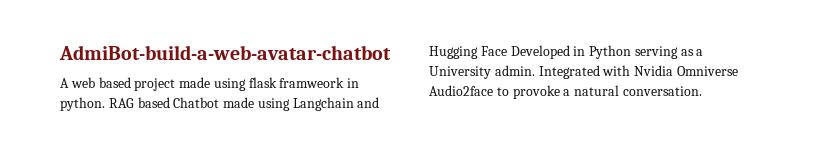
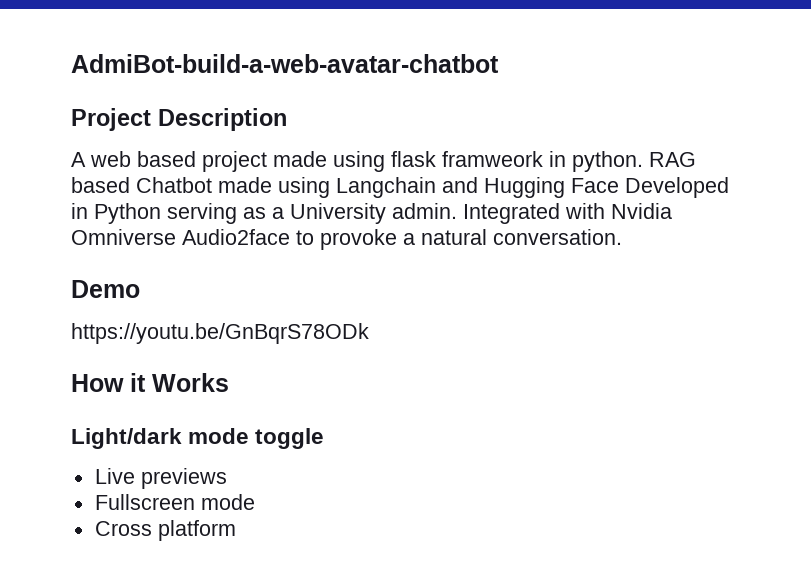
(391, 52) none -> [71,108,287,131] // Project Description
(702, 91) none -> [71,280,140,298] [71,323,369,344] [71,373,229,392] [71,428,325,449] [94,468,227,489] [94,494,255,510] [94,520,236,541] // Demo // https://youtu.be/GnBqrS78ODk // How it Works // Light/dark mode toggle // Live previews // Fullscreen mode // Cross platform

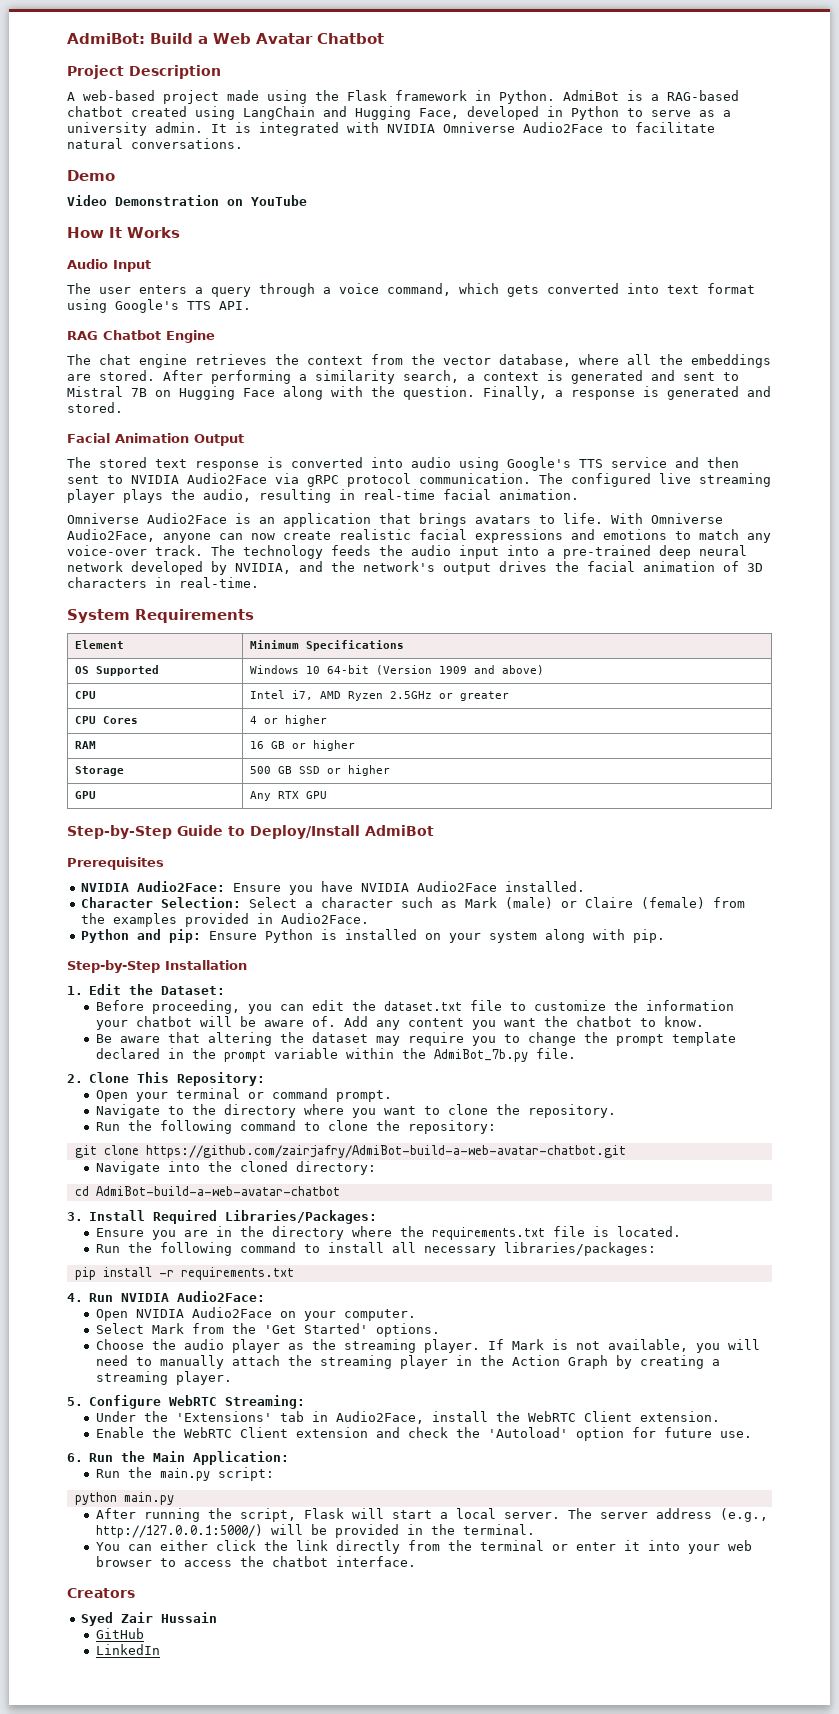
[71,54,499,73] AdmiBot-build-a-web-avatar-chatbot -> [67,33,384,44] AdmiBot: Build a Web Avatar Chatbot
[90,151,196,167] web based -> [83,90,155,101] web-based
[391,151,696,172] [71,177,729,198] [71,203,672,224] [71,229,622,250] [71,280,140,298] [71,323,369,344] flask framweork in python. RAG based Chatbot made using Langchain and Hugging Face Developed in Python serving as a University admin. Integrated with Nvidia Omniverse Audio2face to provoke a natural conversation. // Demo // https://youtu.be/GnBqrS78ODk -> [315,90,739,104] [67,106,731,120] [67,122,715,136] [67,138,243,149] [67,170,115,181] [67,195,307,206] the Flask framework in Python. AdmiBot is a RAG-based chatbot created using LangChain and Hugging Face, developed in Python to serve as a university admin. It is integrated with NVIDIA Omniverse Audio2Face to facilitate natural conversations. // Demo // Video Demonstration on YouTube
[130,373,146,392] it -> [109,227,122,238] It
[71,428,325,449] [94,468,227,489] [94,494,255,510] [94,520,236,541] Light/dark mode toggle // Live previews // Fullscreen mode // Cross platform -> [67,259,151,272] [67,283,755,297] [67,299,251,313] [67,330,215,343] [67,354,771,368] [67,370,739,384] [67,386,771,400] [67,402,123,413] [67,433,244,446] [67,457,739,471] [67,473,771,487] [67,489,579,503] [67,513,723,527] [67,529,771,543] [67,545,747,559] [67,561,763,575] [67,577,259,588] [67,609,254,623] [74,640,124,649] [249,640,404,651] [74,665,159,676] [249,665,544,675] [74,691,96,699] [249,690,509,701] [74,716,138,724] [249,715,327,726] [74,741,96,749] [249,740,355,751] [74,766,124,776] [249,765,390,776] [74,791,96,799] [249,791,327,801] [67,825,434,839] [67,857,164,870] [80,881,585,895] [80,897,745,909] [80,913,369,927] [80,929,665,943] [67,960,247,973] [67,984,226,995] [95,1000,734,1014] [95,1016,704,1030] [95,1032,736,1046] [95,1048,576,1062] [67,1072,266,1086] [95,1088,392,1102] [95,1104,616,1118] [95,1120,496,1134] [74,1145,626,1158] [95,1161,376,1175] [74,1186,340,1196] [67,1210,378,1224] [95,1226,681,1240] [95,1242,656,1256] [74,1267,294,1280] [67,1291,266,1302] [95,1307,416,1321] [95,1323,440,1337] [95,1339,760,1353] [95,1355,720,1369] [95,1371,232,1385] [67,1395,306,1409] [95,1411,720,1424] [95,1427,752,1441] [67,1451,290,1465] [95,1467,274,1481] [74,1492,174,1505] [95,1508,768,1522] [95,1524,535,1538] [95,1540,752,1554] [95,1556,416,1567] [67,1588,135,1598] [80,1612,217,1626] [95,1628,144,1639] [95,1644,160,1655] Audio Input // The user enters a query through a voice command, which gets converted into text format using Google's TTS API. // RAG Chatbot Engine // The chat engine retrieves the context from the vector database, where all the embeddings are stored. After performing a similarity search, a context is generated and sent to Mistral 7B on Hugging Face along with the question. Finally, a response is generated and stored. // Facial Animation Output // The stored text response is converted into audio using Google's TTS service and then sent to NVIDIA Audio2Face via gRPC protocol communication. The configured live streaming player plays the audio, resulting in real-time facial animation. // Omniverse Audio2Face is an application that brings avatars to life. With Omniverse Audio2Face, anyone can now create realistic facial expressions and emotions to match any voice-over track. The technology feeds the audio input into a pre-trained deep neural network developed by NVIDIA, and the network's output drives the facial animation of 3D characters in real-time. // System Requirements // Element | Minimum Specifications // OS Supported | Windows 10 64-bit (Version 1909 and above) // CPU | Intel i7, AMD Ryzen 2.5GHz or greater // CPU Cores | 4 or higher // RAM | 16 GB or higher // Storage | 500 GB SSD or higher // GPU | Any RTX GPU // Step-by-Step Guide to Deploy/Install AdmiBot // Prerequisites // NVIDIA Audio2Face: Ensure you have NVIDIA Audio2Face installed. // Character Selection: Select a character such as Mark (male) or Claire (female) from the examples provided in Audio2Face. // Python and pip: Ensure Python is installed on your system along with pip. // Step-by-Step Installation // 1. Edit the Dataset: // Before proceeding, you can edit the dataset.txt file to customize the information your chatbot will be aware of. Add any content you want the chatbot to know. // Be aware that altering the dataset may require you to change the prompt template declared in the prompt variable within the AdmiBot_7b.py file. // 2. Clone This Repository: // Open your terminal or command prompt. // Navigate to the directory where you want to clone the repository. // Run the following command to clone the repository: // git clone https://github.com/zairjafry/AdmiBot-build-a-web-avatar-chatbot.git // Navigate into the cloned directory: // cd AdmiBot-build-a-web-avatar-chatbot // 3. Install Required Libraries/Packages: // Ensure you are in the directory where the requirements.txt file is located. // Run the following command to install all necessary libraries/packages: // pip install -r requirements.txt // 4. Run NVIDIA Audio2Face: // Open NVIDIA Audio2Face on your computer. // Select Mark from the 'Get Started' options. // Choose the audio player as the streaming player. If Mark is not available, you will need to manually attach the streaming player in the Action Graph by creating a streaming player. // 5. Configure WebRTC Streaming: // Under the 'Extensions' tab in Audio2Face, install the WebRTC Client extension. // Enable the WebRTC Client extension and check the 'Autoload' option for future use. // 6. Run the Main Application: // Run the main.py script: // python main.py // After running the script, Flask will start a local server. The server address (e.g., http://127.0.0.1:5000/) will be provided in the terminal. // You can either click the link directly from the terminal or enter it into your web browser to access the chatbot interface. // Creators // Syed Zair Hussain // GitHub // LinkedIn

